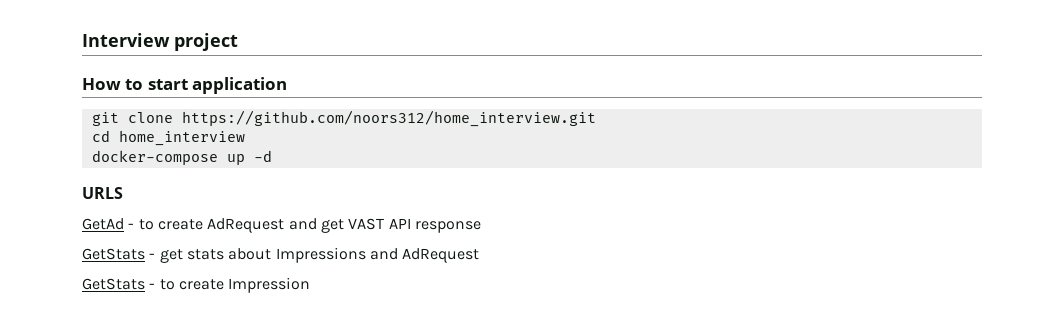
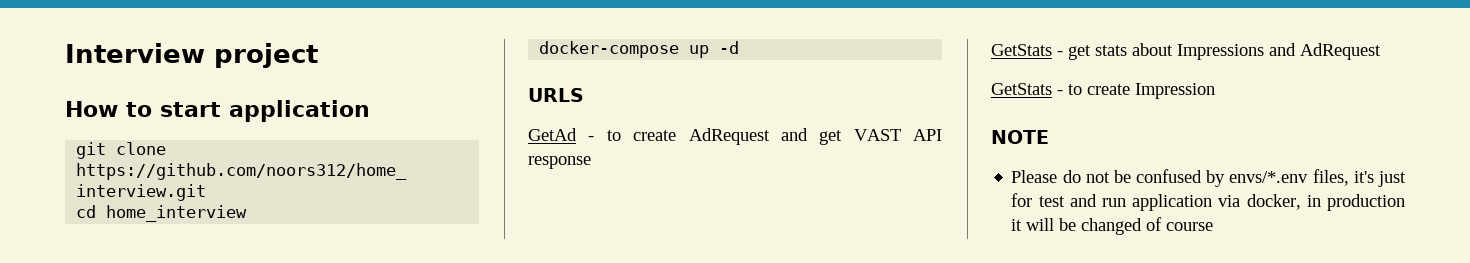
(311, 285) none -> [991,130,1049,144] [1011,169,1406,187] [1011,193,1405,211] [1011,217,1214,235] // NOTE // Please do not be confused by envs/*.env files, it's just for test and run application via docker, in production it will be changed of course

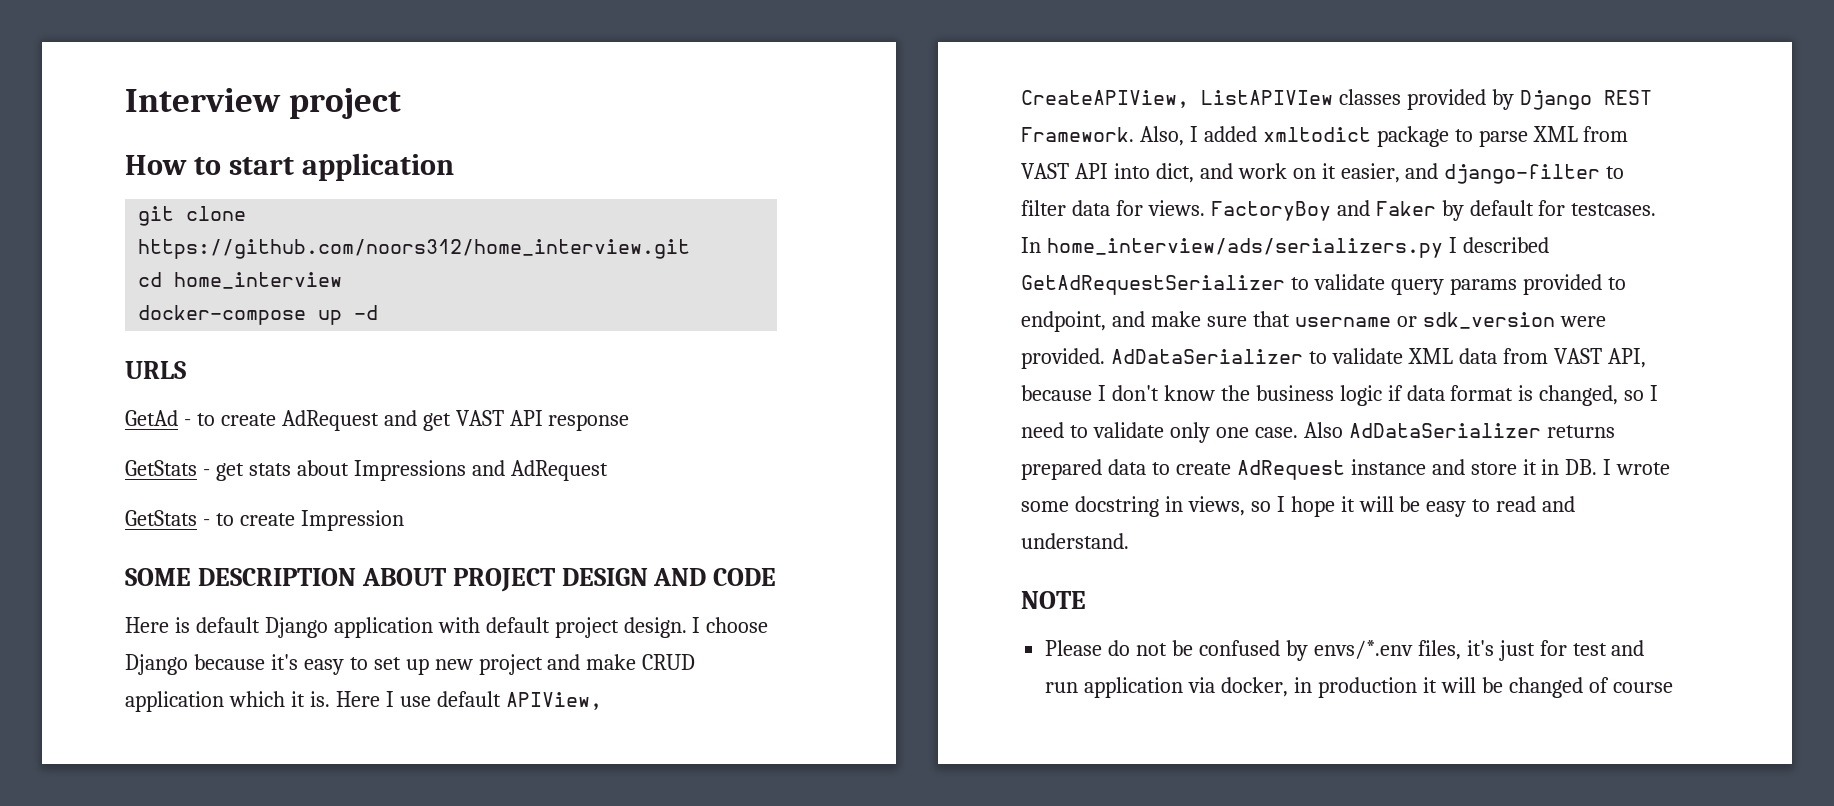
(1215, 91) none -> [125,568,777,592] [125,617,769,638] [125,654,696,675] [125,691,602,712] [1021,89,1652,110] [1021,126,1629,147] [1021,163,1625,184] [1021,200,1657,221] [1021,237,1549,258] [1021,274,1626,295] [1021,311,1606,332] [1021,348,1646,369] [1021,385,1659,406] [1021,422,1615,443] [1021,459,1671,480] [1021,496,1576,517] [1021,533,1129,549] // SOME DESCRIPTION ABOUT PROJECT DESIGN AND CODE // Here is default Django application with default project design. I choose Django because it's easy to set up new project and make CRUD application which it is. Here I use default APIView, CreateAPIView, ListAPIVIew classes provided by Django REST Framework. Also, I added xmltodict package to parse XML from VAST API into dict, and work on it easier, and django-filter to filter data for views. FactoryBoy and Faker by default for testcases. In home_interview/ads/serializers.py I described GetAdRequestSerializer to validate query params provided to endpoint, and make sure that username or sdk_version were provided. AdDataSerializer to validate XML data from VAST API, because I don't know the business logic if data format is changed, so I need to validate only one case. Also AdDataSerializer returns prepared data to create AdRequest instance and store it in DB. I wrote some docstring in views, so I hope it will be easy to read and understand.

